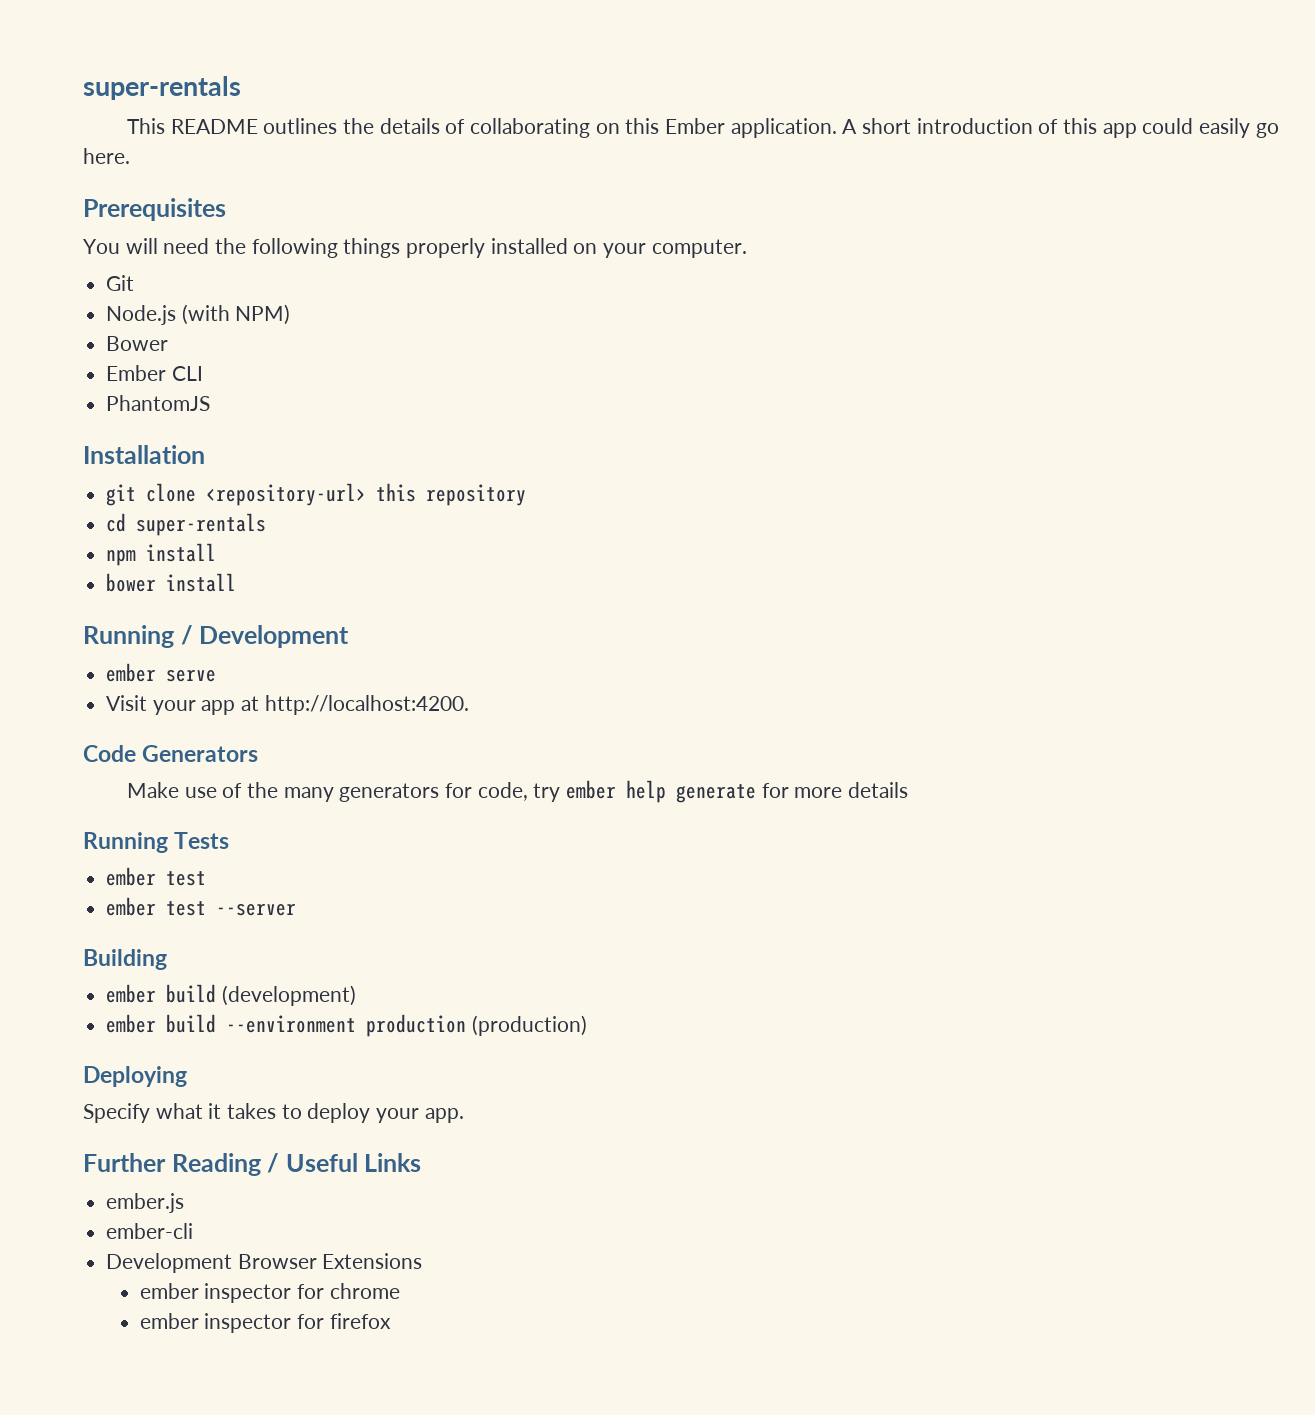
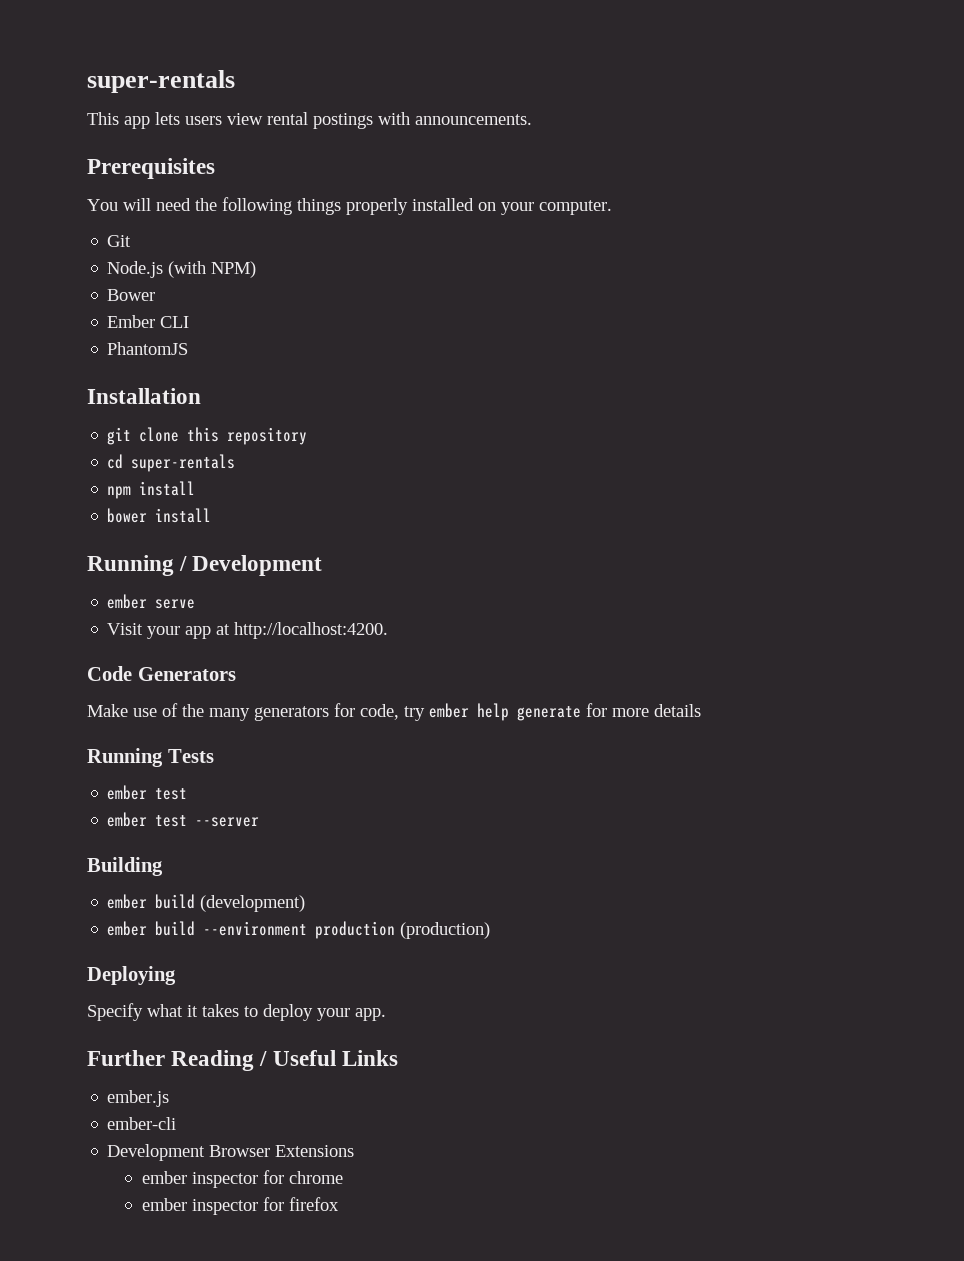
[170,118,1279,138] [83,148,130,164] README outlines the details of collaborating on this Ember application. A short introduction of this app could easily go here. -> [124,112,532,129] app lets users view rental postings with announcements.
[206,483,367,506] <repository-url> -> (180, 434) none

